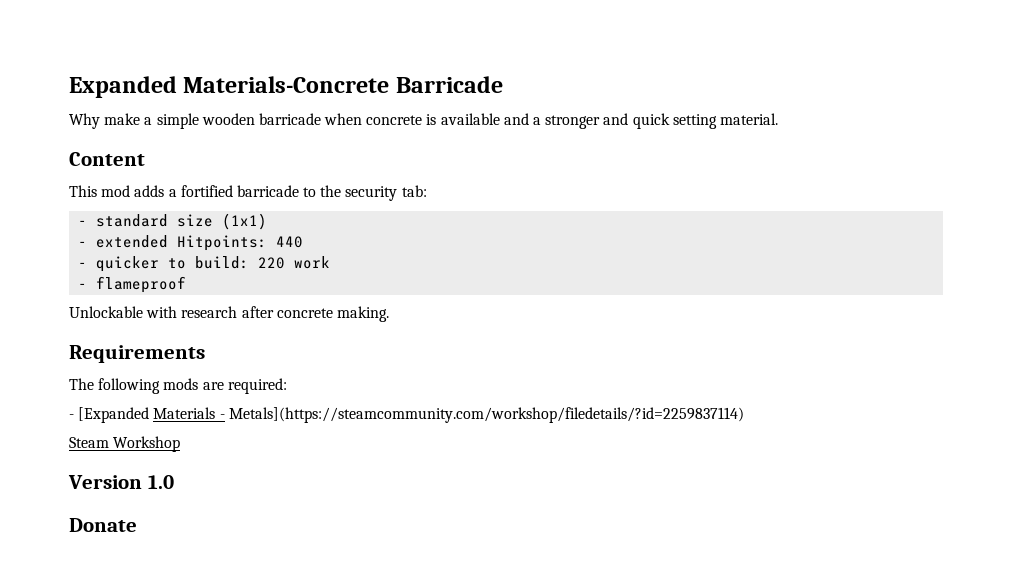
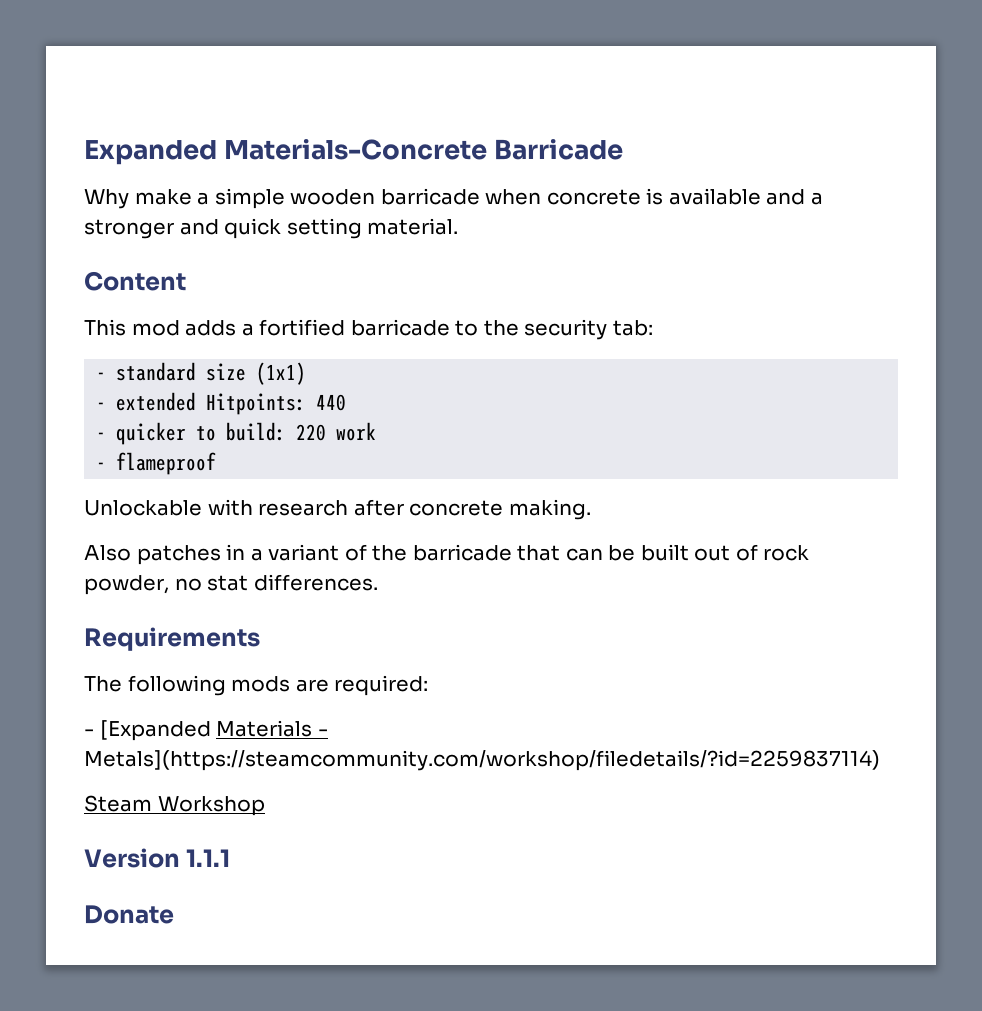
(389, 314) none -> [84,544,810,565] [84,574,378,595] // Also patches in a variant of the barricade that can be built out of rock powder, no stat differences.
[147,475,174,489] 1.0 -> [186,849,231,867] 1.1.1

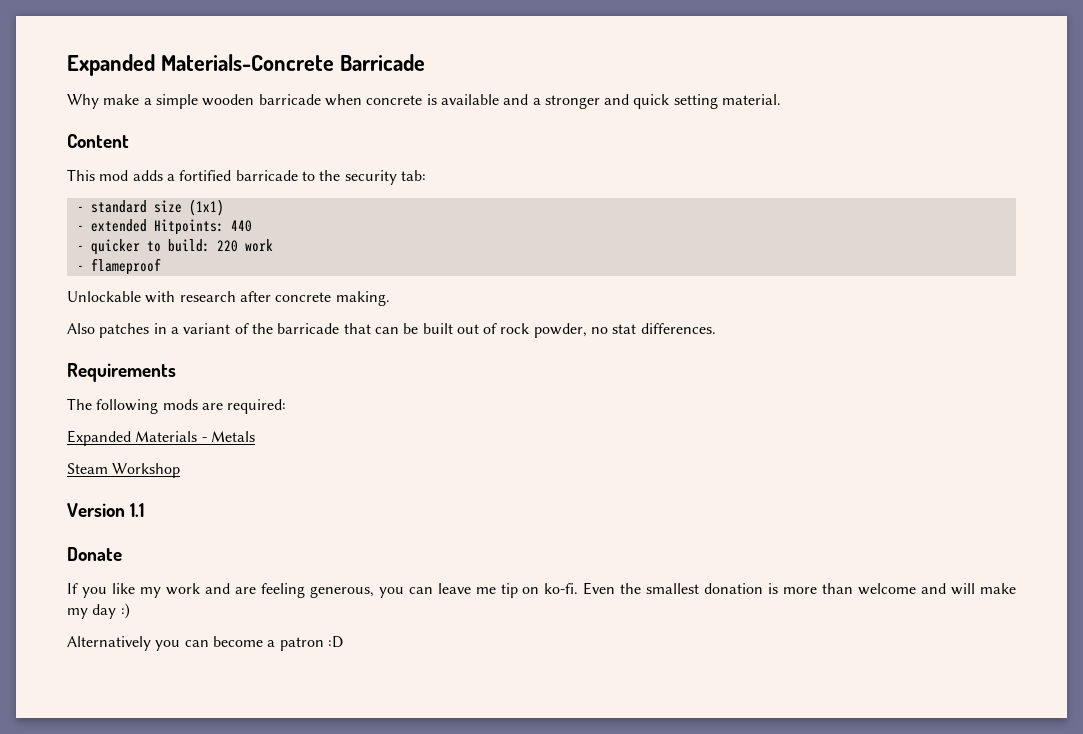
[84,720,211,741] - [Expanded -> [67,430,131,446] Expanded
[84,750,880,771] Metals](https://steamcommunity.com/workshop/filedetails/?id=2259837114) -> [210,431,255,442] Metals
[186,849,231,867] 1.1.1 -> [130,503,145,517] 1.1
(174, 914) none -> [67,582,1016,598] [67,603,130,619] [67,636,343,651] // If you like my work and are feeling generous, you can leave me tip on ko-fi. Even the smallest donation is more than welcome and will make my day :) // Alternatively you can become a patron :D

